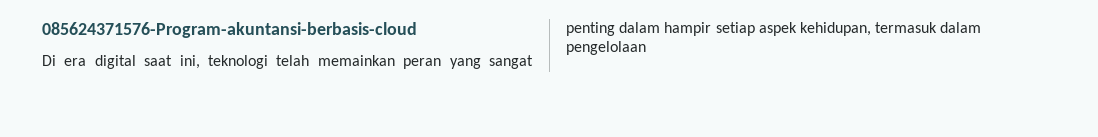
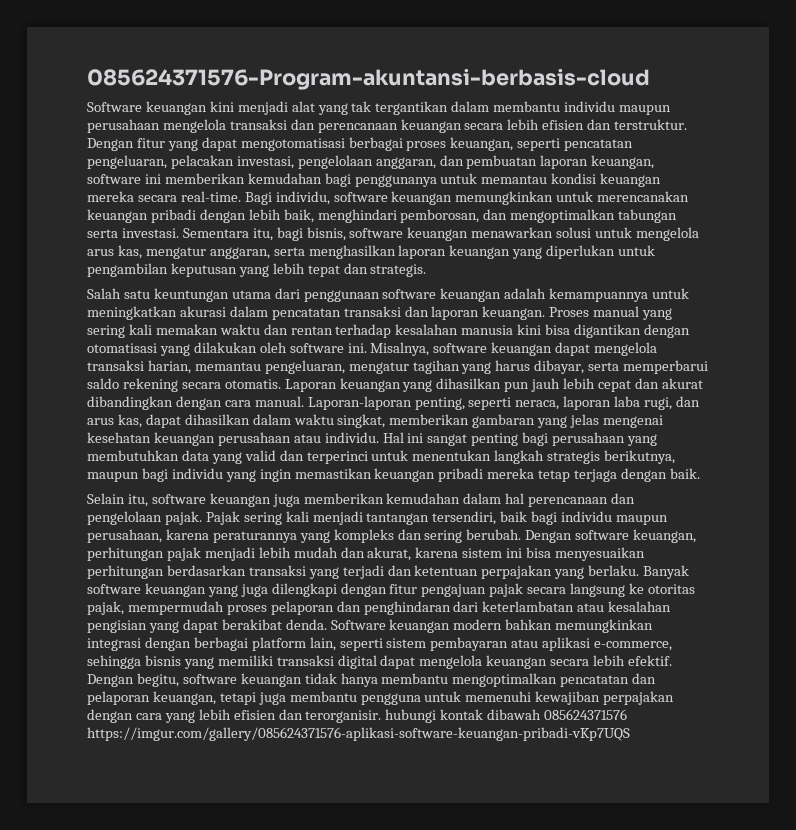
[42,55,533,69] [566,22,982,36] [566,41,646,55] Di era digital saat ini, teknologi telah memainkan peran yang sangat penting dalam hampir setiap aspek kehidupan, termasuk dalam pengelolaan -> [87,101,672,115] [87,119,688,133] [87,137,634,151] [87,155,655,169] [87,173,662,187] [87,191,690,205] [87,209,678,223] [87,227,700,241] [87,245,656,259] [87,263,427,277] [87,288,690,302] [87,306,673,320] [87,324,690,338] [87,342,658,356] [87,360,709,374] [87,378,703,392] [87,396,701,410] [87,414,664,428] [87,432,658,446] [87,450,676,464] [87,468,700,482] [87,493,636,507] [87,511,669,525] [87,529,697,543] [87,547,646,561] [87,565,690,579] [87,583,695,597] [87,601,672,615] [87,619,654,633] [87,637,673,651] [87,655,673,669] [87,673,657,687] [87,691,675,705] [87,709,628,723] [87,727,630,741] Software keuangan kini menjadi alat yang tak tergantikan dalam membantu individu maupun perusahaan mengelola transaksi dan perencanaan keuangan secara lebih efisien dan terstruktur. Dengan fitur yang dapat mengotomatisasi berbagai proses keuangan, seperti pencatatan pengeluaran, pelacakan investasi, pengelolaan anggaran, dan pembuatan laporan keuangan, software ini memberikan kemudahan bagi penggunanya untuk memantau kondisi keuangan mereka secara real-time. Bagi individu, software keuangan memungkinkan untuk merencanakan keuangan pribadi dengan lebih baik, menghindari pemborosan, dan mengoptimalkan tabungan serta investasi. Sementara itu, bagi bisnis, software keuangan menawarkan solusi untuk mengelola arus kas, mengatur anggaran, serta menghasilkan laporan keuangan yang diperlukan untuk pengambilan keputusan yang lebih tepat dan strategis. // Salah satu keuntungan utama dari penggunaan software keuangan adalah kemampuannya untuk meningkatkan akurasi dalam pencatatan transaksi dan laporan keuangan. Proses manual yang sering kali memakan waktu dan rentan terhadap kesalahan manusia kini bisa digantikan dengan otomatisasi yang dilakukan oleh software ini. Misalnya, software keuangan dapat mengelola transaksi harian, memantau pengeluaran, mengatur tagihan yang harus dibayar, serta memperbarui saldo rekening secara otomatis. Laporan keuangan yang dihasilkan pun jauh lebih cepat dan akurat dibandingkan dengan cara manual. Laporan-laporan penting, seperti neraca, laporan laba rugi, dan arus kas, dapat dihasilkan dalam waktu singkat, memberikan gambaran yang jelas mengenai kesehatan keuangan perusahaan atau individu. Hal ini sangat penting bagi perusahaan yang membutuhkan data yang valid dan terperinci untuk menentukan langkah strategis berikutnya, maupun bagi individu yang ingin memastikan keuangan pribadi mereka tetap terjaga dengan baik. // Selain itu, software keuangan juga memberikan kemudahan dalam hal perencanaan dan pengelolaan pajak. Pajak sering kali menjadi tantangan tersendiri, baik bagi individu maupun perusahaan, karena peraturannya yang kompleks dan sering berubah. Dengan software keuangan, perhitungan pajak menjadi lebih mudah dan akurat, karena sistem ini bisa menyesuaikan perhitungan berdasarkan transaksi yang terjadi dan ketentuan perpajakan yang berlaku. Banyak software keuangan yang juga dilengkapi dengan fitur pengajuan pajak secara langsung ke otoritas pajak, mempermudah proses pelaporan dan penghindaran dari keterlambatan atau kesalahan pengisian yang dapat berakibat denda. Software keuangan modern bahkan memungkinkan integrasi dengan berbagai platform lain, seperti sistem pembayaran atau aplikasi e-commerce, sehingga bisnis yang memiliki transaksi digital dapat mengelola keuangan secara lebih efektif. Dengan begitu, software keuangan tidak hanya membantu mengoptimalkan pencatatan dan pelaporan keuangan, tetapi juga membantu pengguna untuk memenuhi kewajiban perpajakan dengan cara yang lebih efisien dan terorganisir. hubungi kontak dibawah 085624371576 https://imgur.com/gallery/085624371576-aplikasi-software-keuangan-pribadi-vKp7UQS

